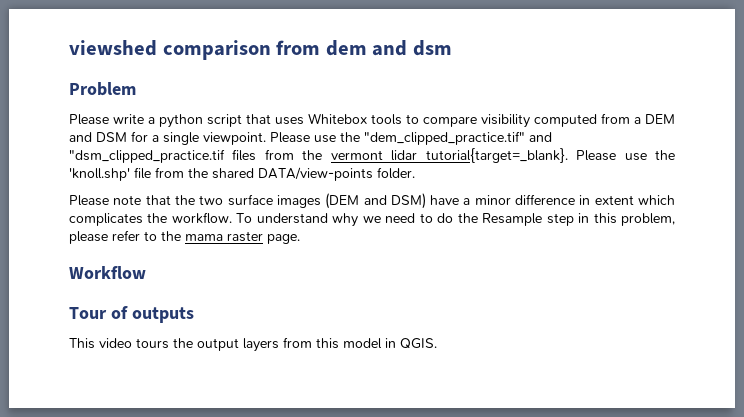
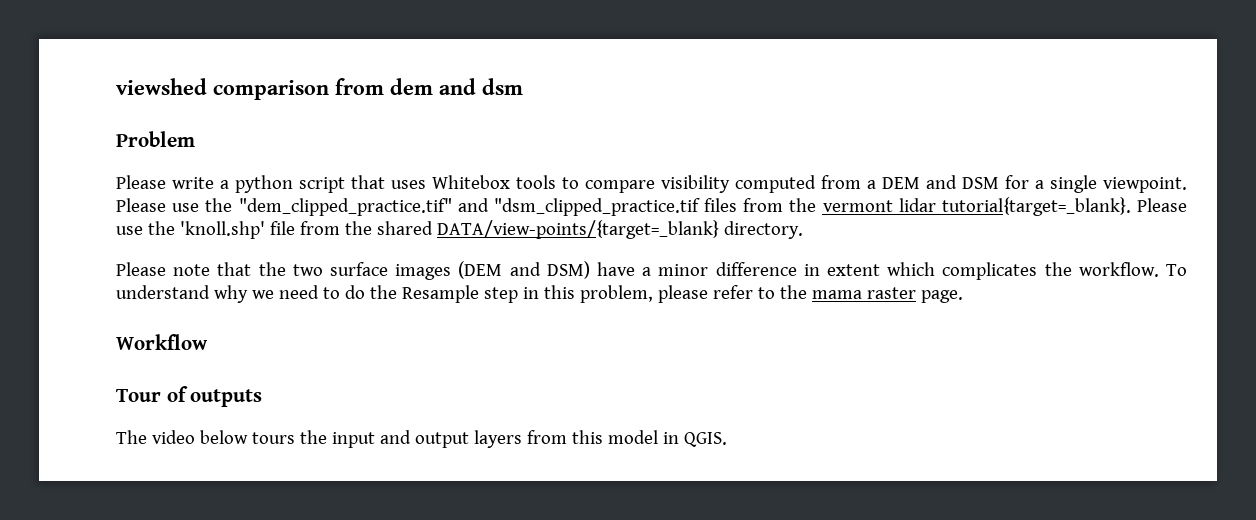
[258,167,415,181] DATA/view-points folder. -> [436,220,803,239] DATA/view-points/{target=_blank} directory.
[69,338,193,349] This video tours the -> [116,430,411,448] The video below tours the input and

